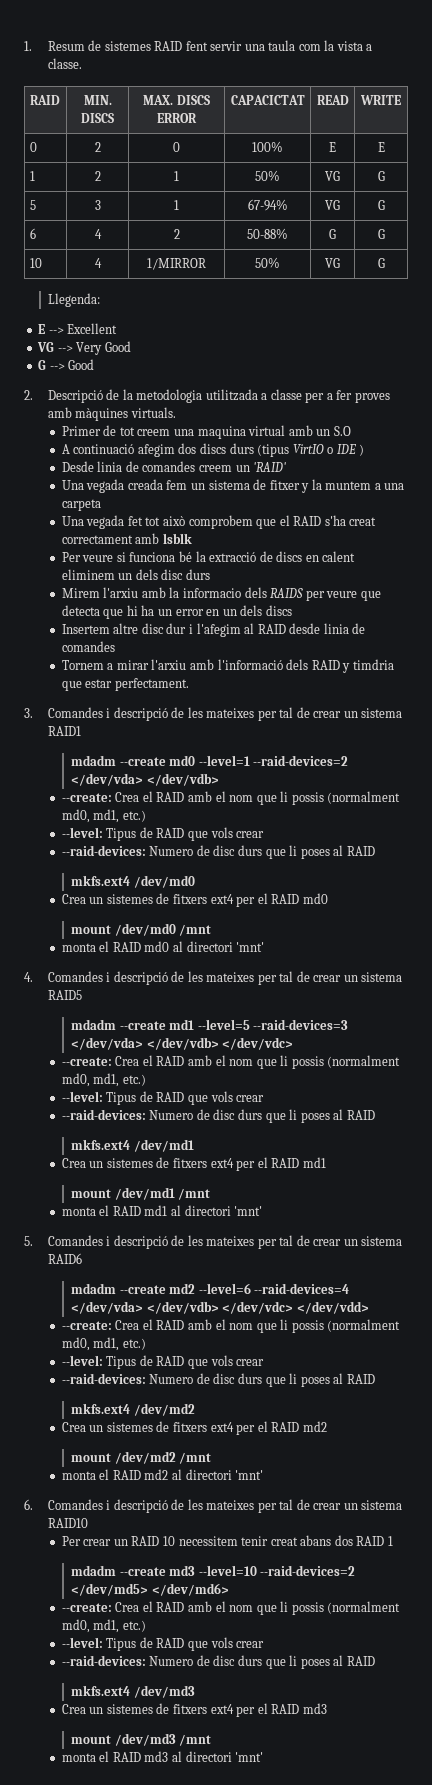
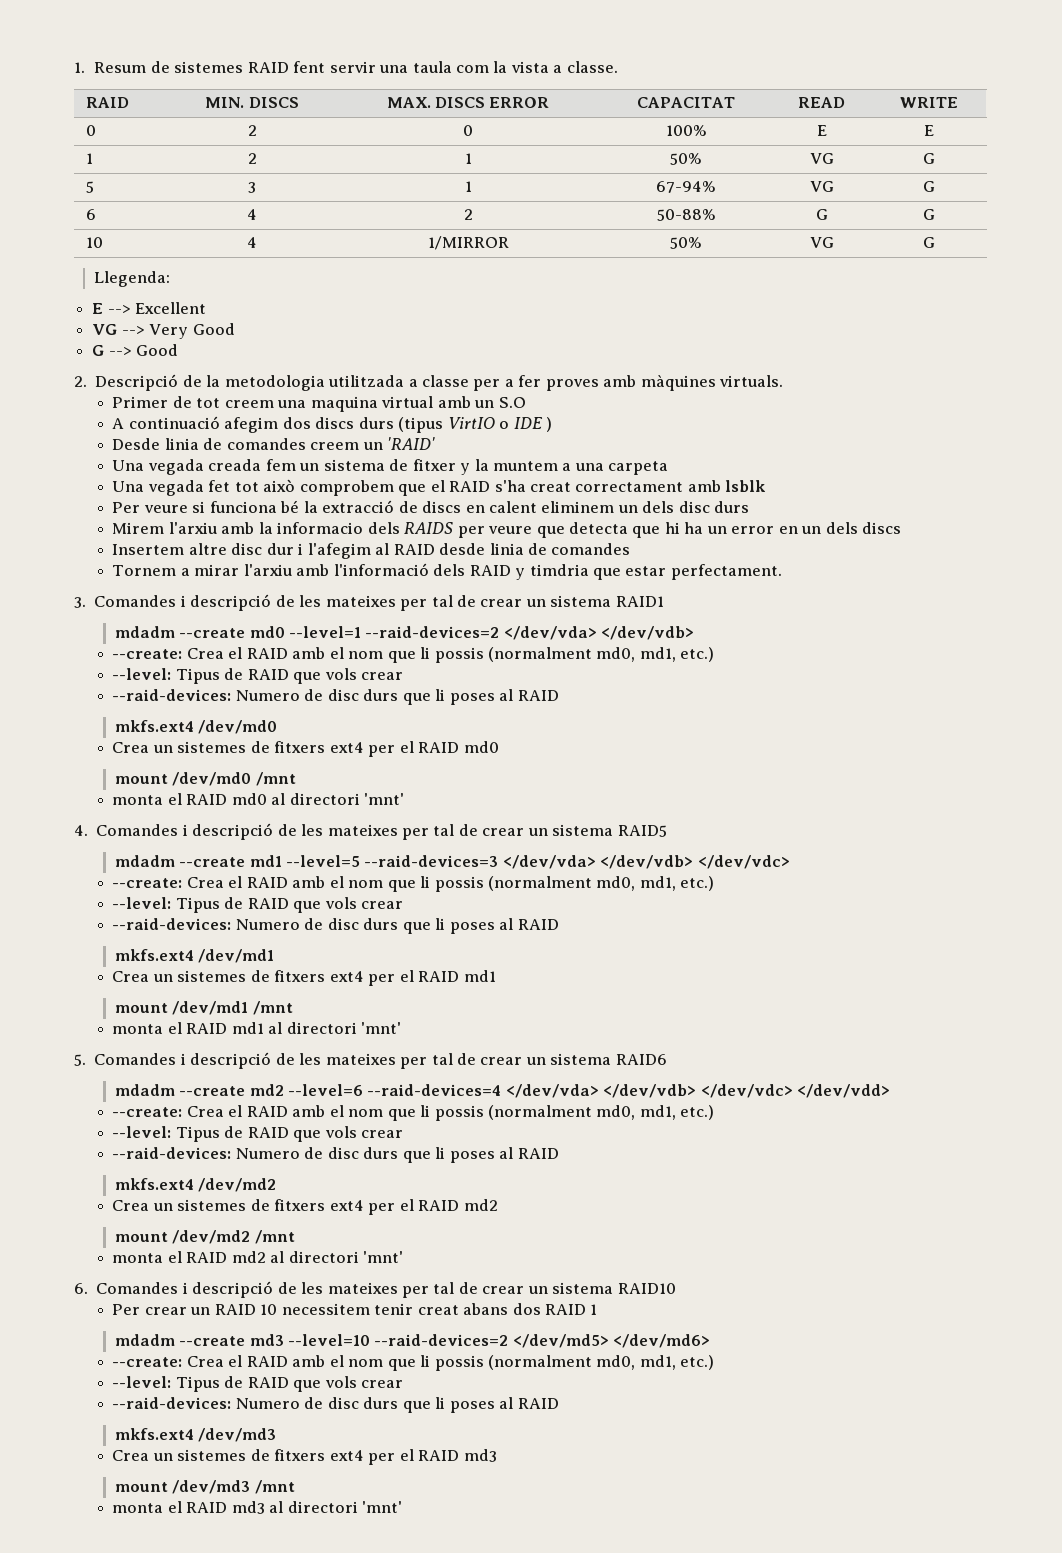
[230,95,305,105] CAPACICTAT -> [637,97,736,108] CAPACITAT

